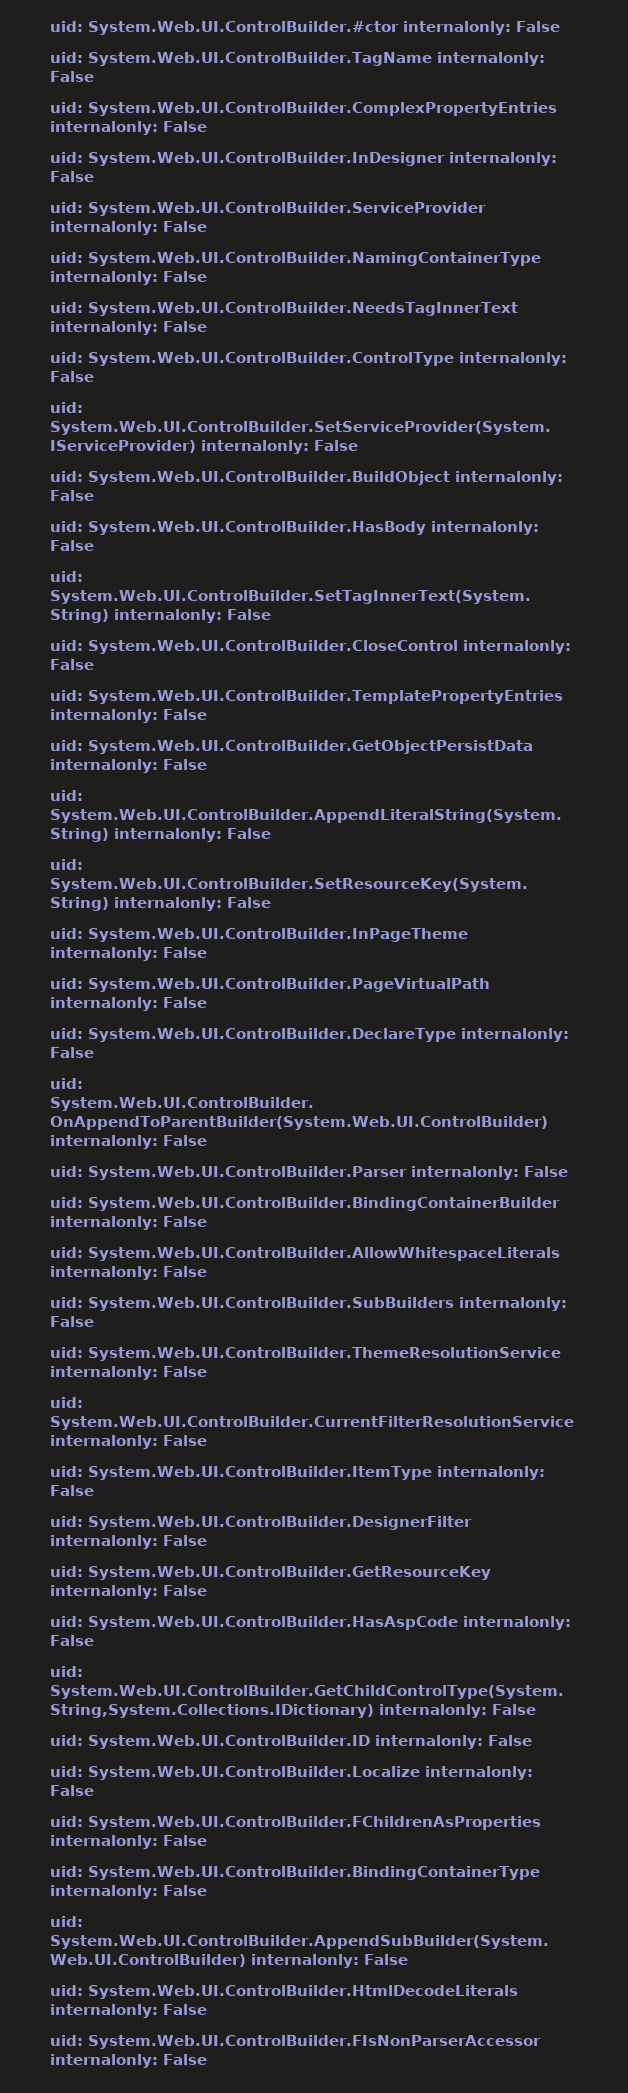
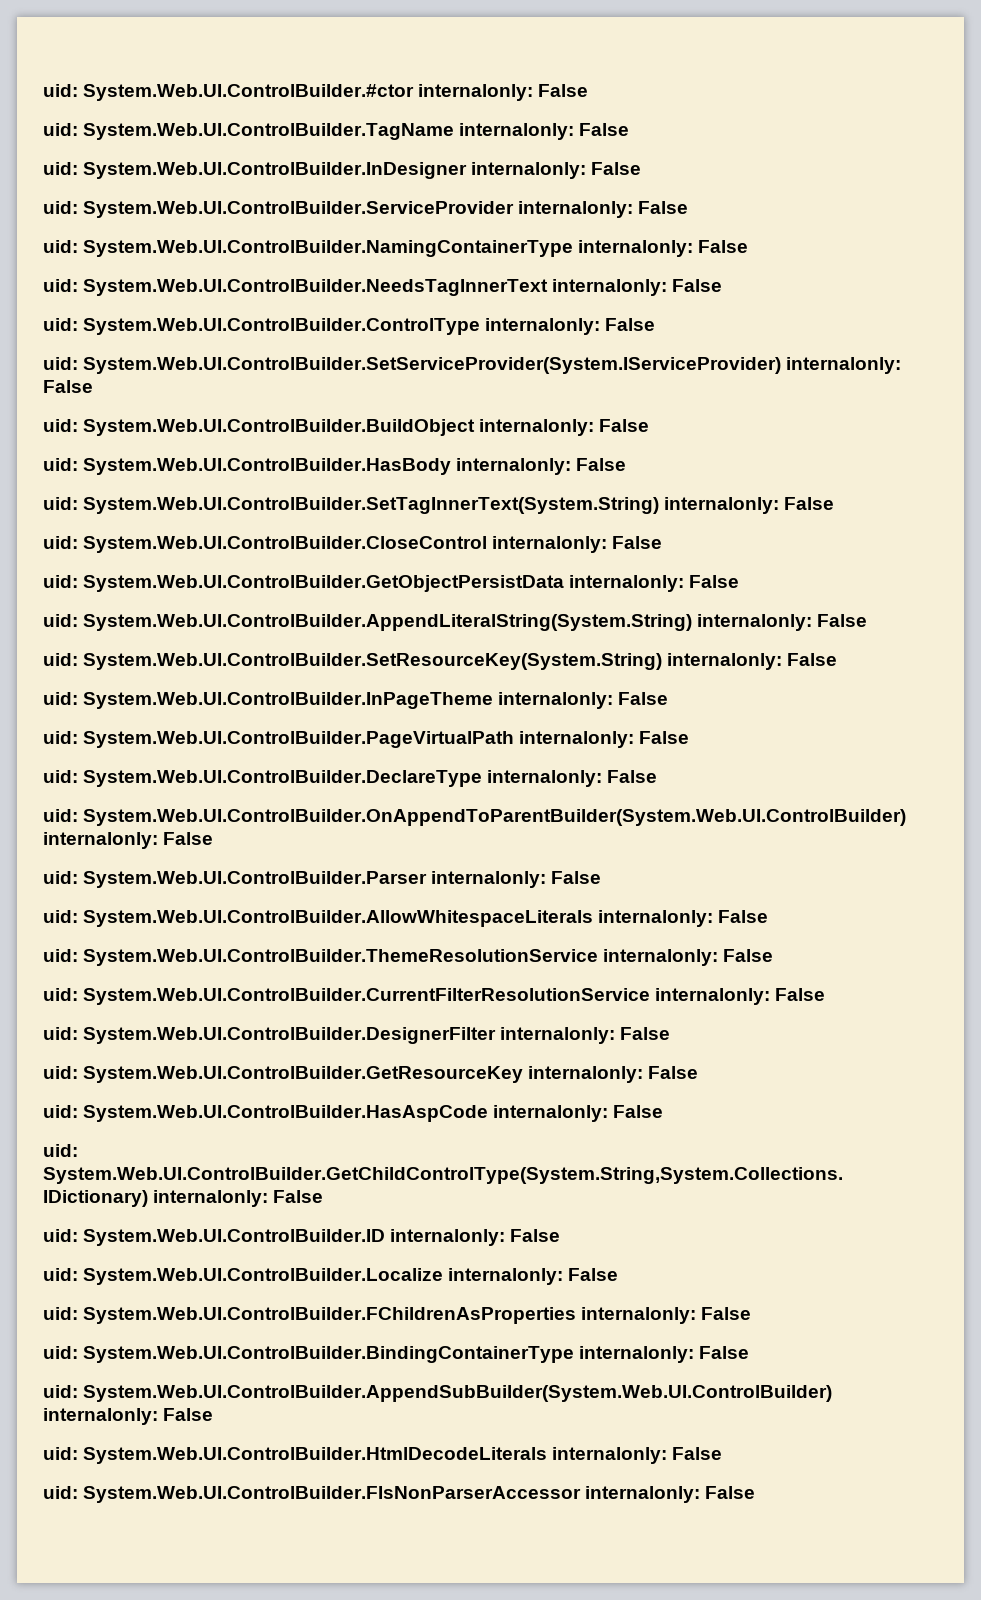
[50,102,557,116] [50,121,207,135] // uid: System.Web.UI.ControlBuilder.ComplexPropertyEntries internalonly: False -> (630, 129) none
[50,690,563,704] [50,709,207,723] // uid: System.Web.UI.ControlBuilder.TemplatePropertyEntries internalonly: False -> (663, 542) none
[50,1197,560,1211] [50,1216,207,1230] // uid: System.Web.UI.ControlBuilder.BindingContainerBuilder internalonly: False -> (602, 877) none
[50,1297,567,1311] [50,1316,94,1327] // uid: System.Web.UI.ControlBuilder.SubBuilders internalonly: False -> (769, 916) none
[50,1466,545,1480] [50,1485,94,1496] // uid: System.Web.UI.ControlBuilder.ItemType internalonly: False -> (826, 994) none

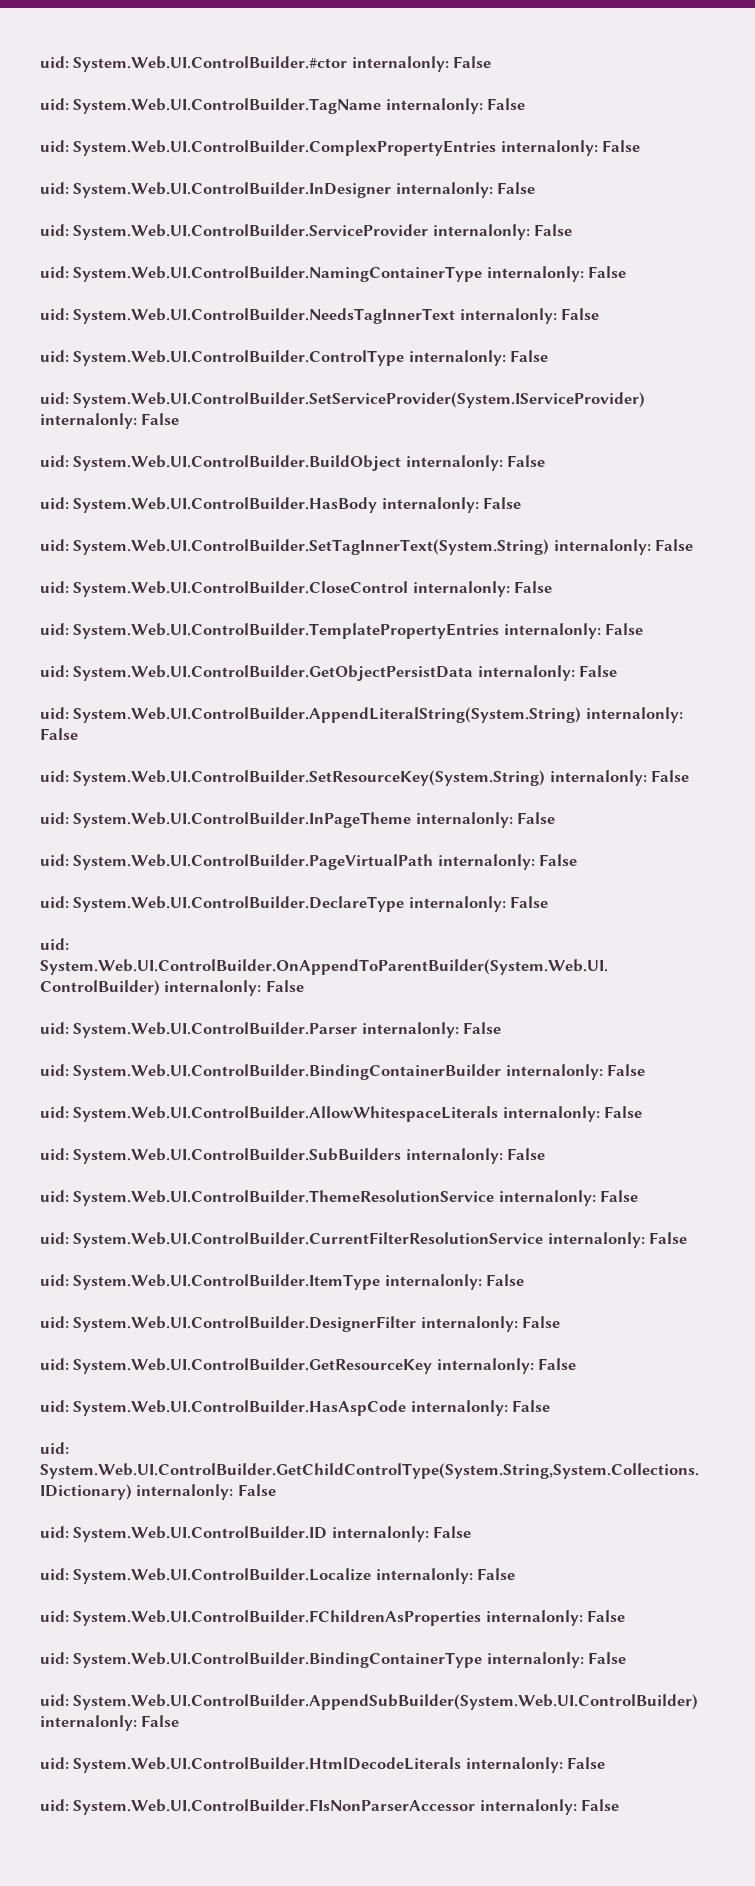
(630, 129) none -> [40,140,641,156] // uid: System.Web.UI.ControlBuilder.ComplexPropertyEntries internalonly: False
(663, 542) none -> [40,623,644,639] // uid: System.Web.UI.ControlBuilder.TemplatePropertyEntries internalonly: False
(602, 877) none -> [40,1064,646,1080] // uid: System.Web.UI.ControlBuilder.BindingContainerBuilder internalonly: False
(769, 916) none -> [40,1148,546,1164] // uid: System.Web.UI.ControlBuilder.SubBuilders internalonly: False
(826, 994) none -> [40,1274,525,1290] // uid: System.Web.UI.ControlBuilder.ItemType internalonly: False

